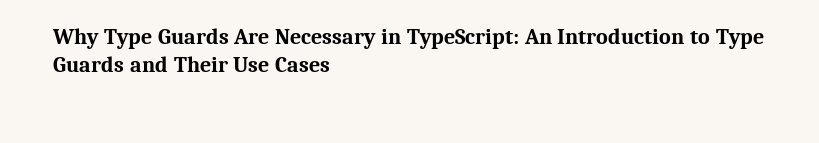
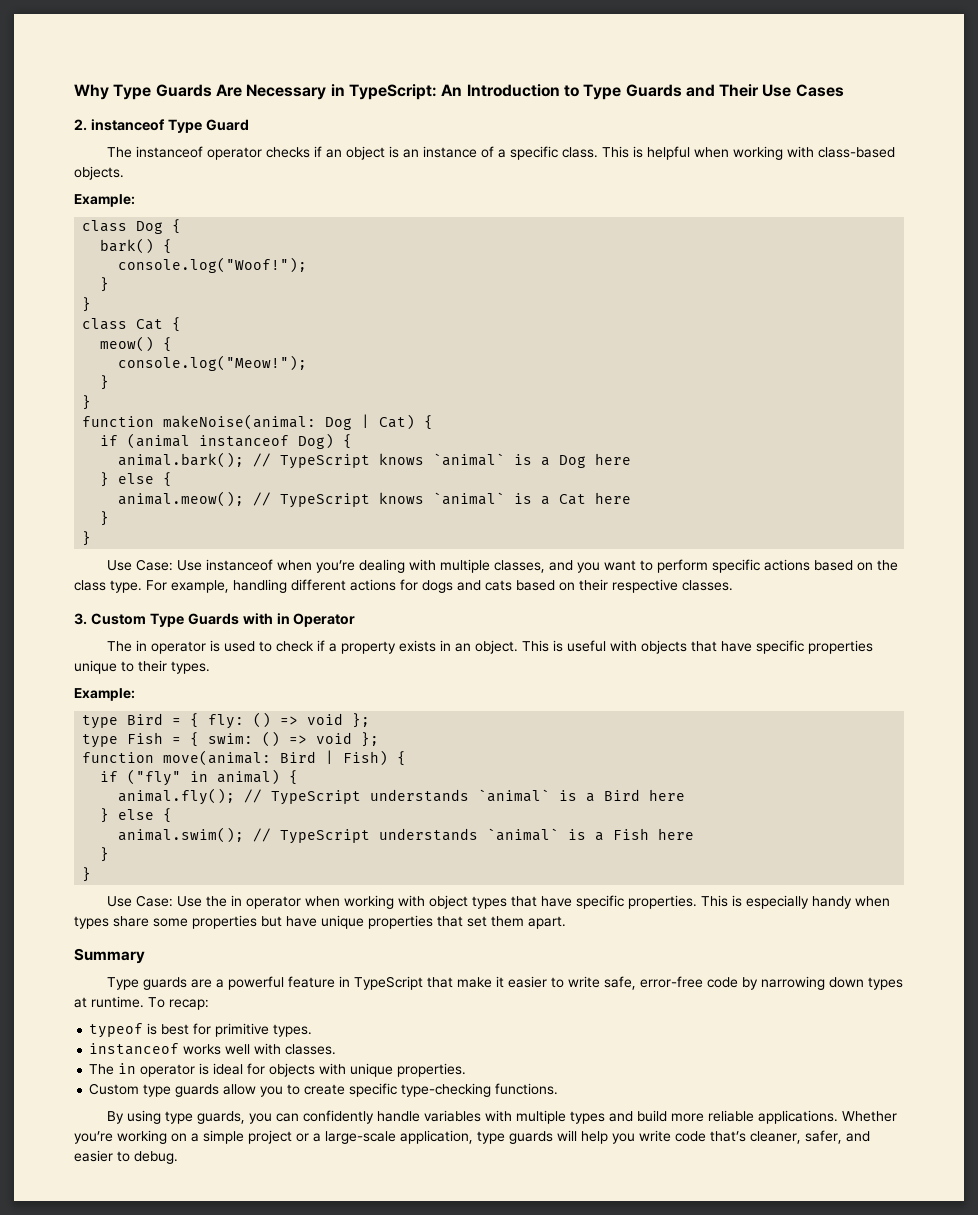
(331, 64) none -> [74,119,249,133] [106,146,895,160] [74,166,124,180] [74,194,135,207] [82,219,182,234] [100,238,173,254] [118,257,308,273] [100,277,110,292] [82,297,92,312] [82,317,182,332] [100,336,173,352] [118,355,308,371] [100,375,110,390] [82,395,92,410] [82,414,434,430] [100,433,353,449] [118,452,632,469] [100,472,173,487] [118,491,632,508] [100,511,110,526] [82,531,92,546] [106,559,898,573] [74,579,733,593] [74,613,356,627] [106,640,873,654] [74,660,210,674] [74,688,135,701] [82,712,371,729] [82,731,380,748] [82,750,407,766] [100,769,299,786] [118,788,686,805] [100,808,173,823] [118,827,695,844] [100,847,110,862] [82,867,92,882] [106,895,890,909] [74,915,566,929] [74,948,145,964] [106,976,903,990] [74,996,209,1010] [89,1023,313,1038] [89,1043,337,1055] [89,1063,467,1077] [89,1083,559,1097] [106,1110,897,1124] [74,1130,870,1144] [74,1150,178,1164] // 2. instanceof Type Guard // The instanceof operator checks if an object is an instance of a specific class. This is helpful when working with class-based objects. // Example: // class Dog { // bark() { // console.log("Woof!"); // } // } // class Cat { // meow() { // console.log("Meow!"); // } // } // function makeNoise(animal: Dog | Cat) { // if (animal instanceof Dog) { // animal.bark(); // TypeScript knows `animal` is a Dog here // } else { // animal.meow(); // TypeScript knows `animal` is a Cat here // } // } // Use Case: Use instanceof when you’re dealing with multiple classes, and you want to perform specific actions based on the class type. For example, handling different actions for dogs and cats based on their respective classes. // 3. Custom Type Guards with in Operator // The in operator is used to check if a property exists in an object. This is useful with objects that have specific properties unique to their types. // Example: // type Bird = { fly: () => void }; // type Fish = { swim: () => void }; // function move(animal: Bird | Fish) { // if ("fly" in animal) { // animal.fly(); // TypeScript understands `animal` is a Bird here // } else { // animal.swim(); // TypeScript understands `animal` is a Fish here // } // } // Use Case: Use the in operator when working with object types that have specific properties. This is especially handy when types share some properties but have unique properties that set them apart. // Summary // Type guards are a powerful feature in TypeScript that make it easier to write safe, error-free code by narrowing down types at runtime. To recap: // typeof is best for primitive types. // instanceof works well with classes. // The in operator is ideal for objects with unique properties. // Custom type guards allow you to create specific type-checking functions. // By using type guards, you can confidently handle variables with multiple types and build more reliable applications. Whether you’re working on a simple project or a large-scale application, type guards will help you write code that’s cleaner, safer, and easier to debug.

